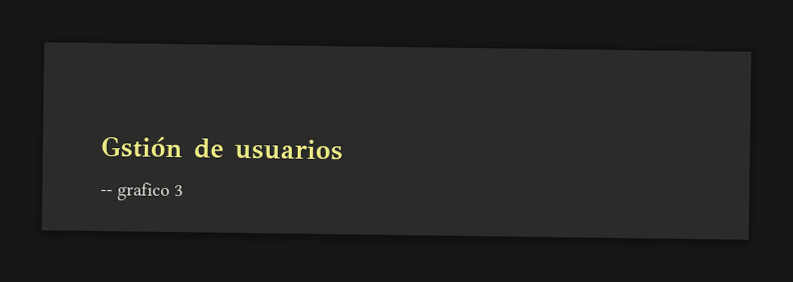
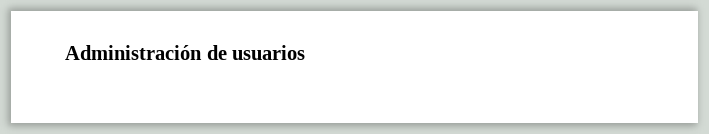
[100,136,184,159] Gstión -> [65,45,202,60] Administración
[100,182,184,201] // -- grafico 3 -> (306, 52) none

